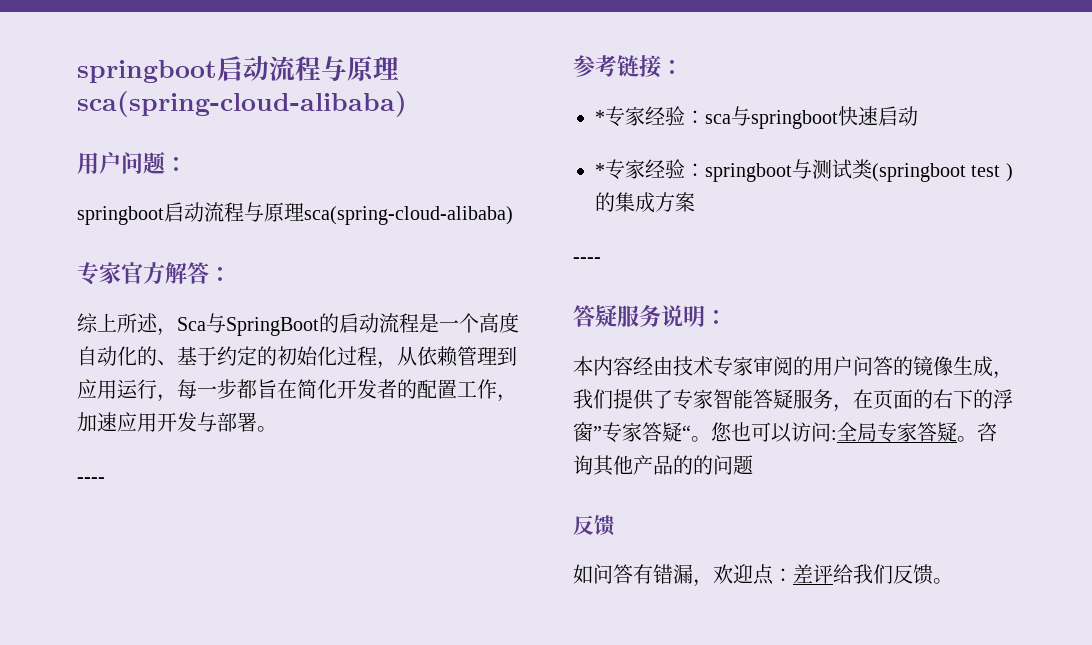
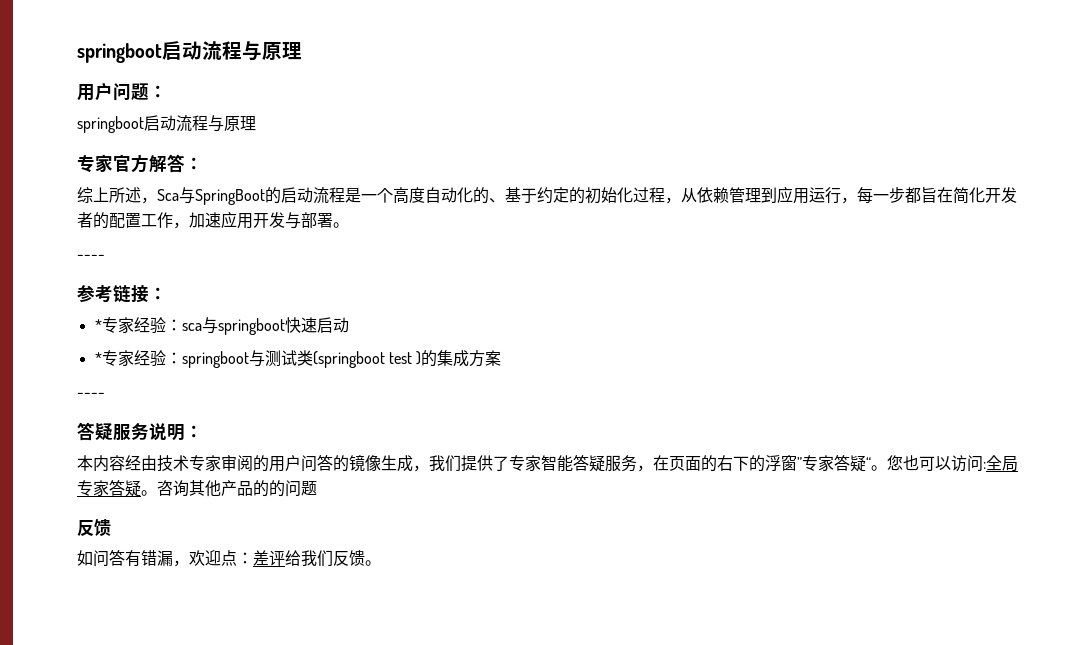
[77,55,399,83] [77,91,407,117] springboot启动流程与原理sca(spring-cloud-alibaba) -> [77,41,302,63] springboot启动流程与原理
[304,206,513,225] sca(spring-cloud-alibaba) -> (256, 123) none

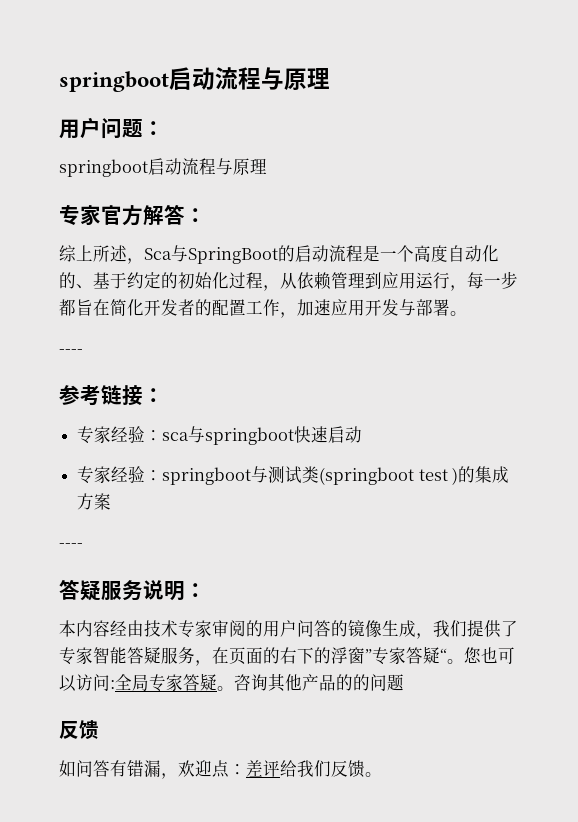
[94,319,102,331] * -> (164, 395) none
[94,352,102,364] * -> (363, 434) none

